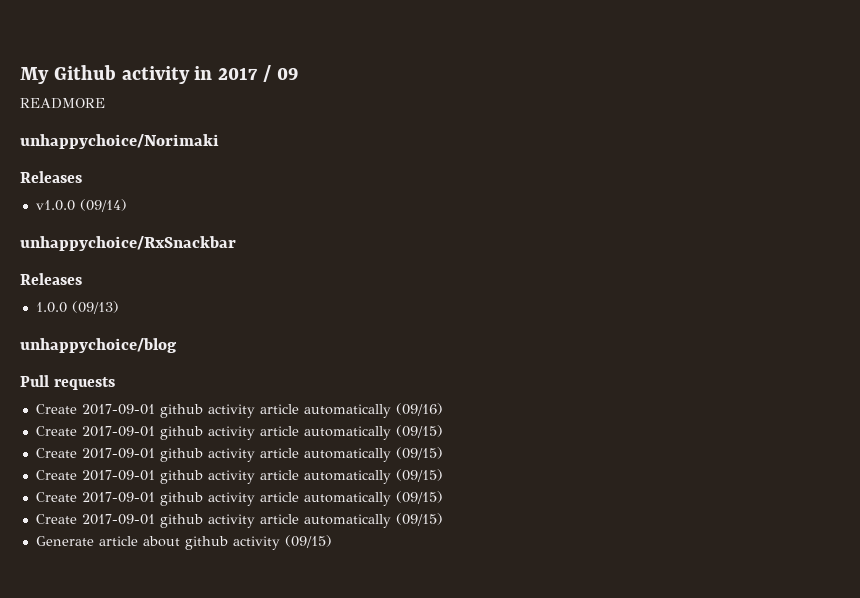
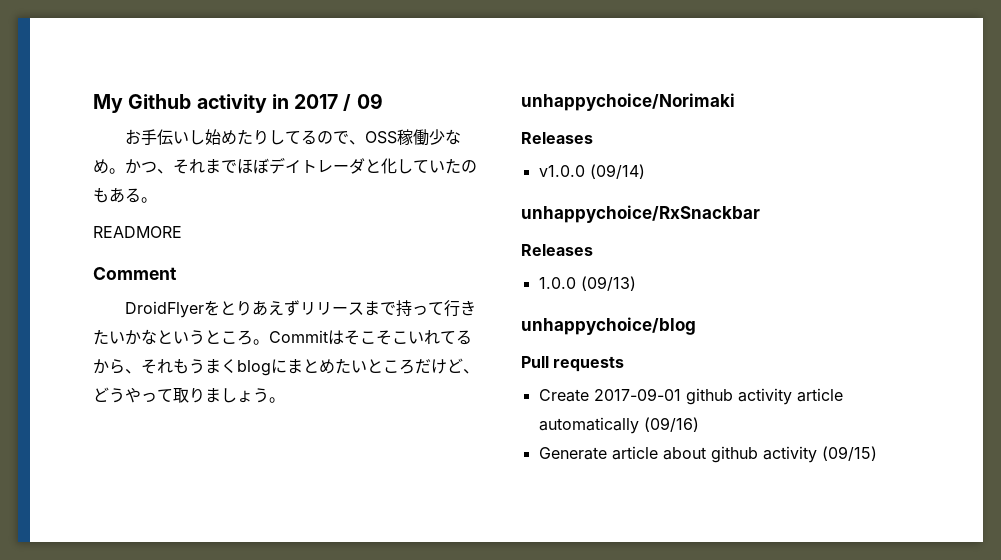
[20,98,105,109] READMORE -> [124,129,461,146] [93,157,477,174] [93,187,157,203] [93,226,182,238] [93,267,177,280] [124,300,476,318] [93,329,472,345] [93,358,479,376] [93,387,285,403] お手伝いし始めたりしてるので、OSS稼働少なめ。かつ、それまでほぼデイトレーダと化していたのもある。 // READMORE // Comment // DroidFlyerをとりあえずリリースまで持って行きたいかなというところ。Commitはそこそこいれてるから、それもうまくblogにまとめたいところだけど、どうやって取りましょう。
[35,425,443,440] [35,447,443,462] [35,469,443,484] [35,491,443,506] [35,513,443,528] // Create 2017-09-01 github activity article automatically (09/15) // Create 2017-09-01 github activity article automatically (09/15) // Create 2017-09-01 github activity article automatically (09/15) // Create 2017-09-01 github activity article automatically (09/15) // Create 2017-09-01 github activity article automatically (09/15) -> (699, 424) none

